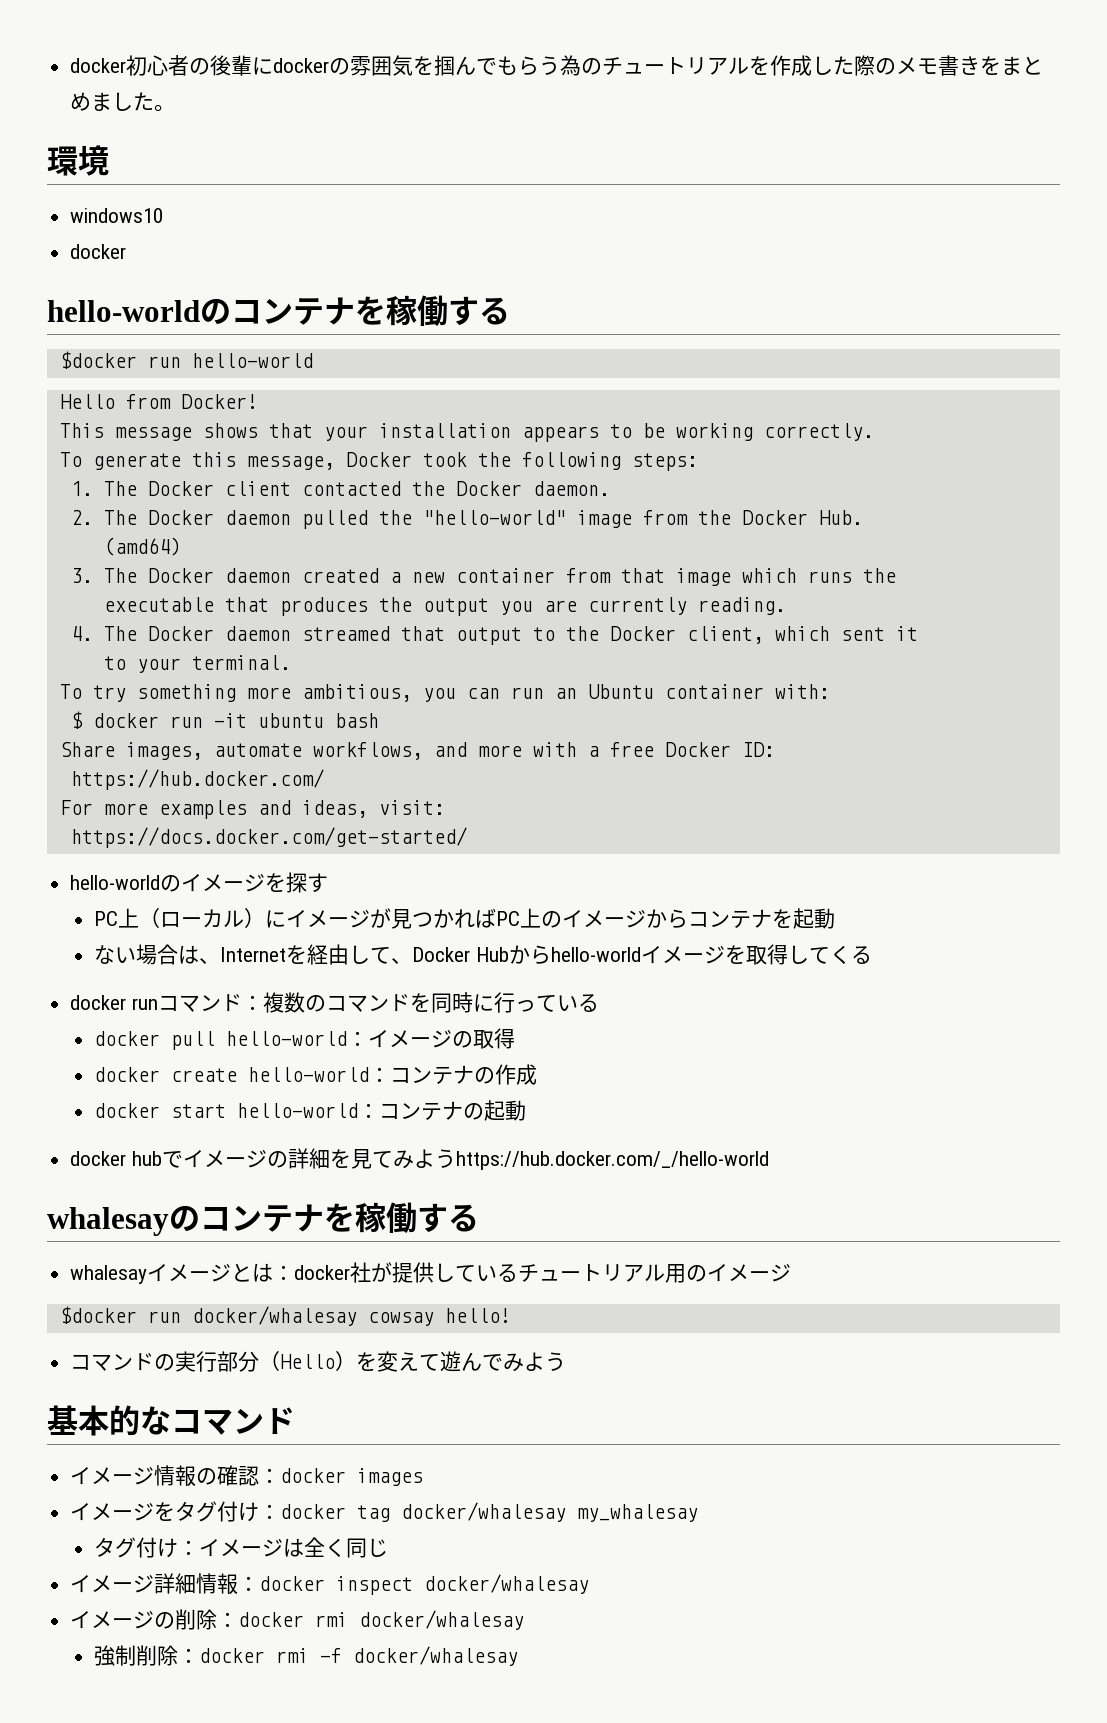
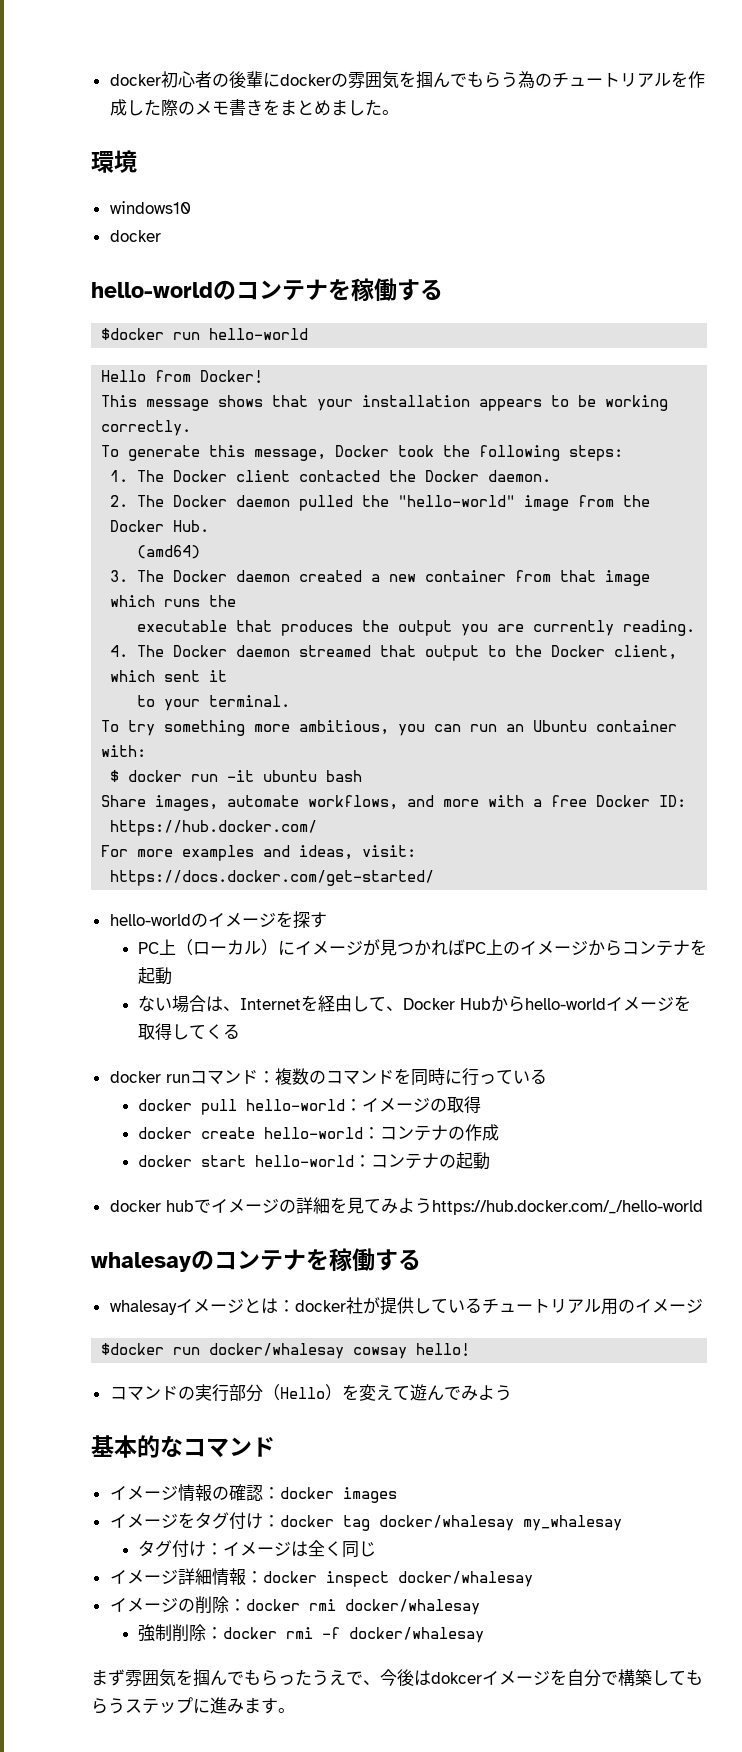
(519, 1656) none -> [91,1669,703,1687] [91,1697,295,1714] // まず雰囲気を掴んでもらったうえで、今後はdokcerイメージを自分で構築してもらうステップに進みます。

